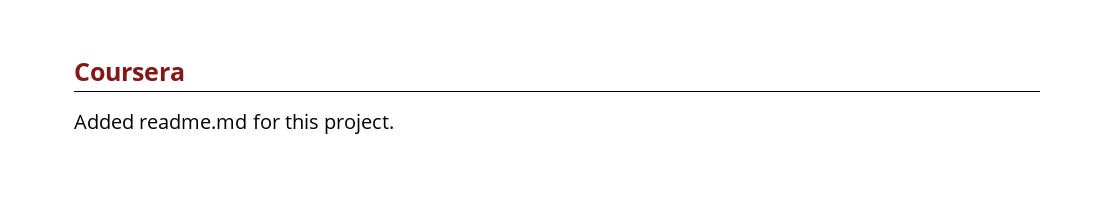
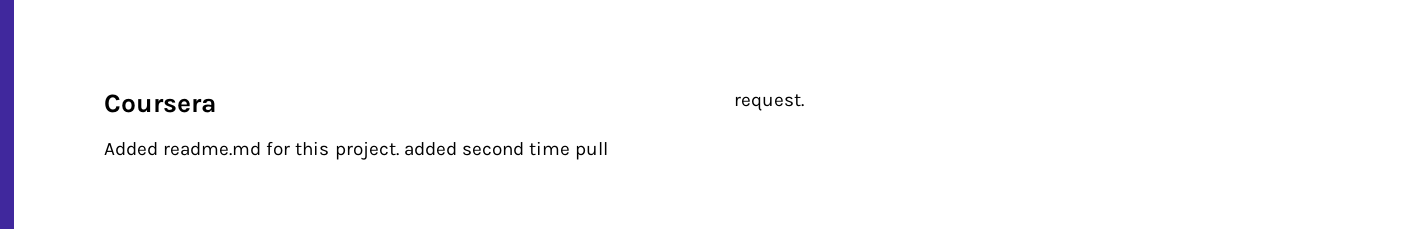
(395, 123) none -> [403,141,609,160] [734,94,804,111] added second time pull request.

